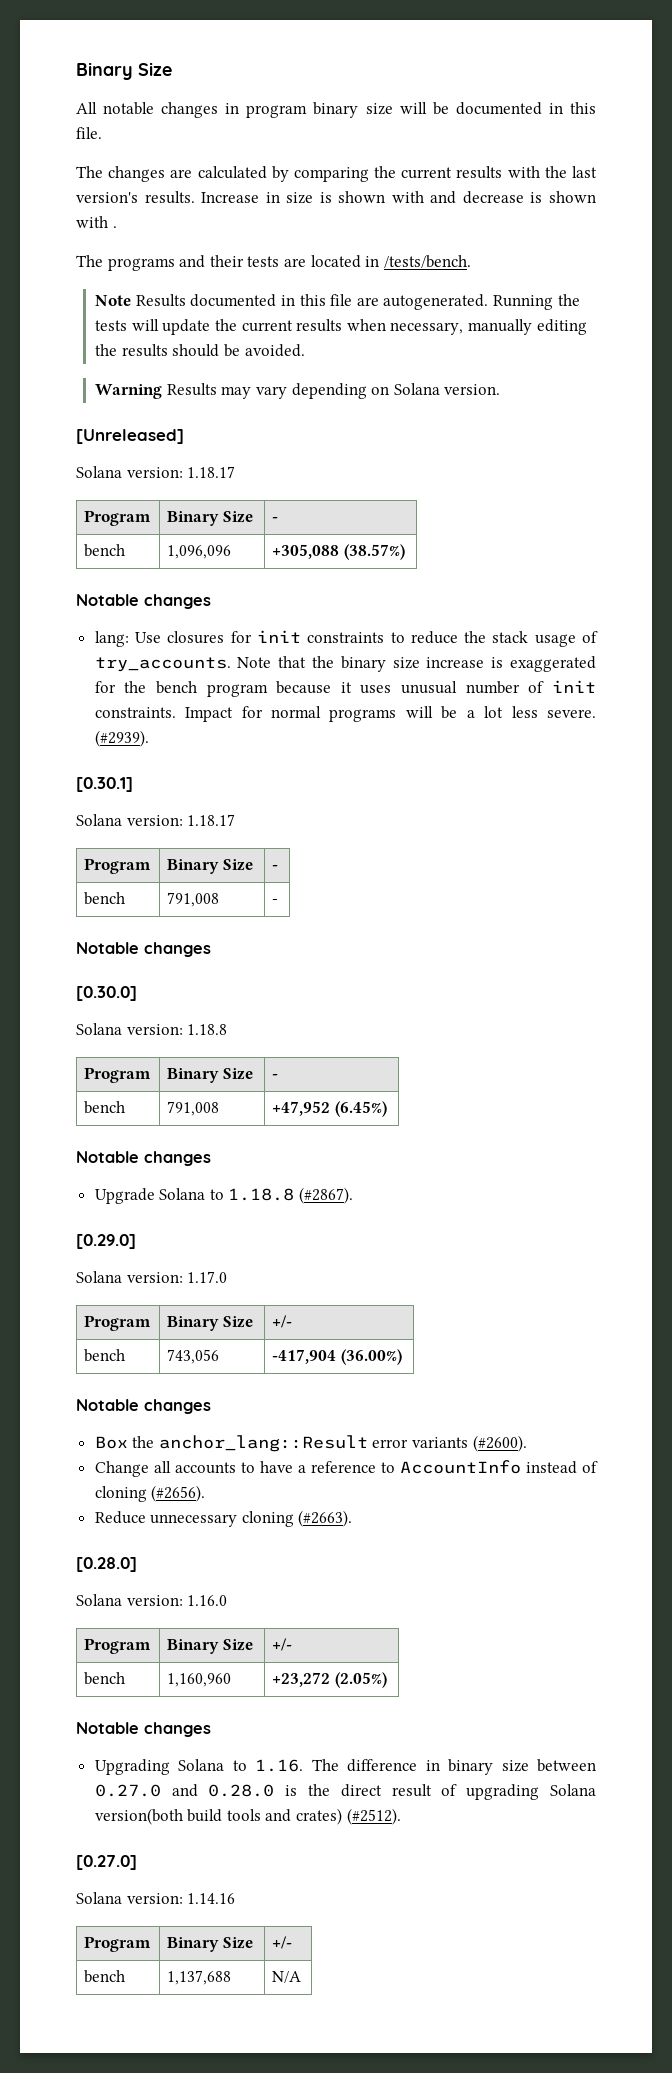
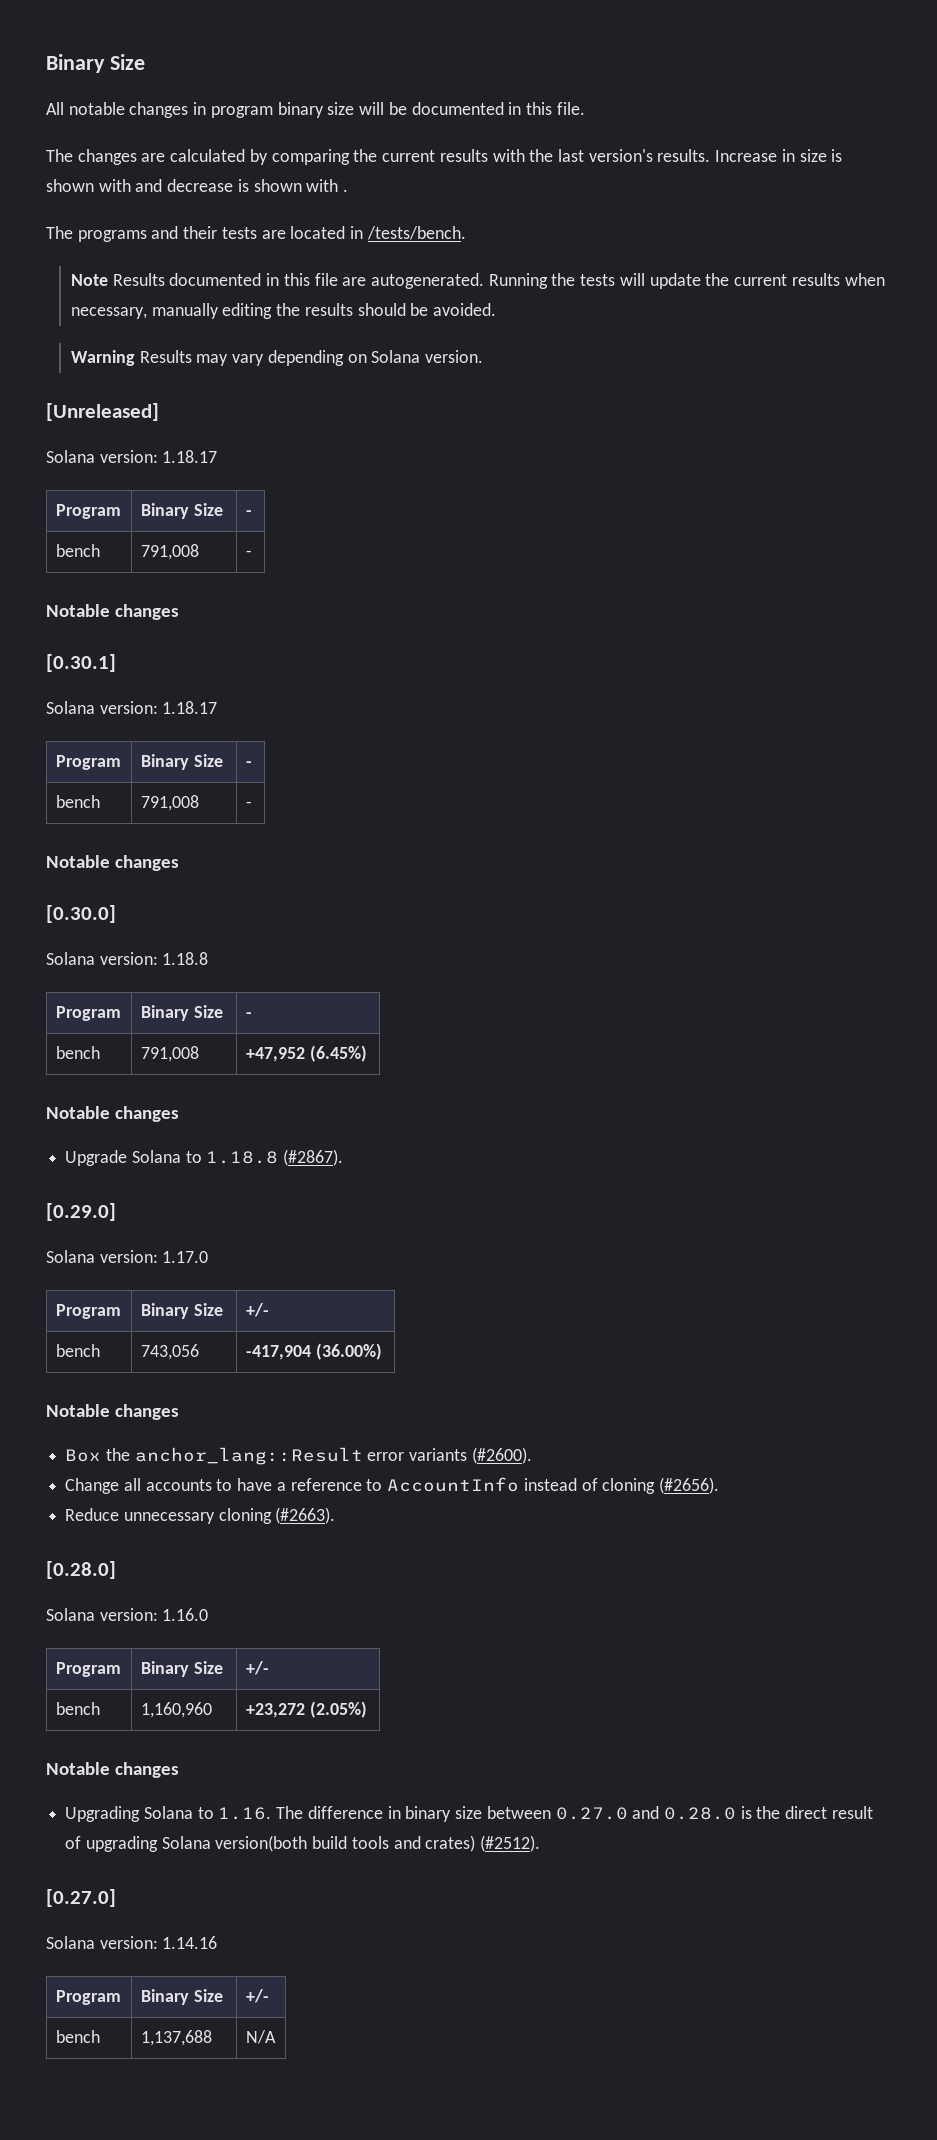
[167,545,232,559] [272,544,405,560] [76,594,211,609] [94,630,599,647] [94,656,597,672] [94,680,596,697] [94,706,596,722] [94,730,149,747] 1,096,096 | +305,088 (38.57%) // Notable changes // lang: Use closures for init constraints to reduce the stack usage of try_accounts. Note that the binary size increase is exaggerated for the bench program because it uses unusual number of init constraints. Impact for normal programs will be a lot less severe. (#2939). -> [140,544,199,560] [245,550,252,557] [46,604,180,620] 791,008 | - // Notable changes

